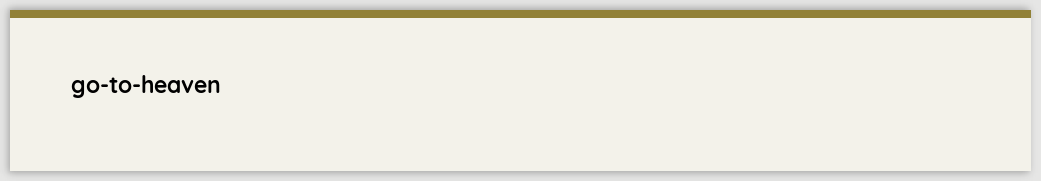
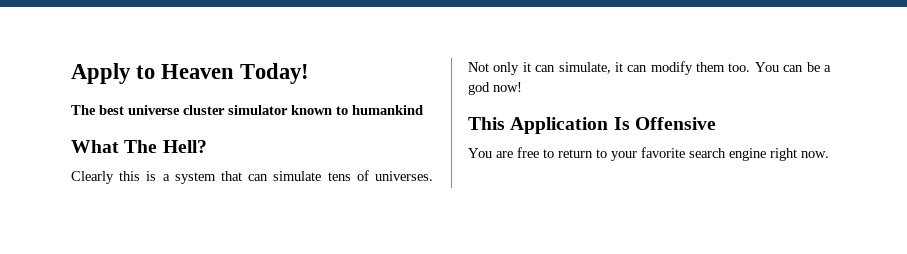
[71,75,221,98] go-to-heaven -> [71,63,310,84] [71,105,423,115] [71,140,207,153] [71,170,433,184] [468,61,831,75] [468,82,522,95] [468,117,716,134] [468,147,829,161] Apply to Heaven Today! // The best universe cluster simulator known to humankind // What The Hell? // Clearly this is a system that can simulate tens of universes. Not only it can simulate, it can modify them too. You can be a god now! // This Application Is Offensive // You are free to return to your favorite search engine right now.

